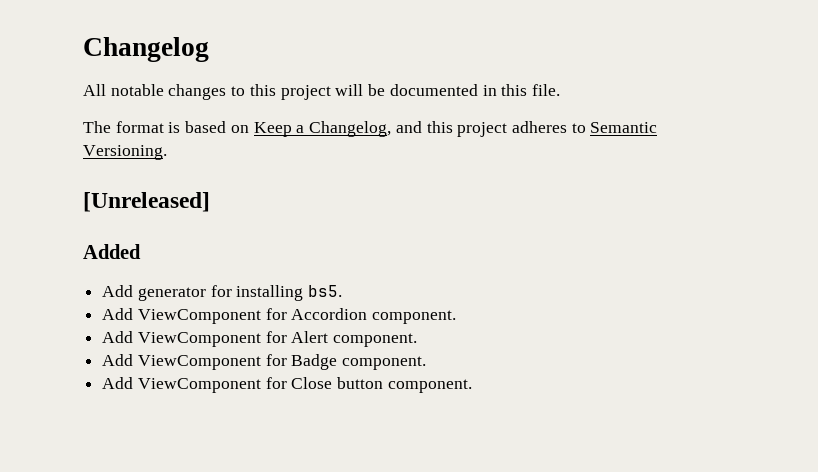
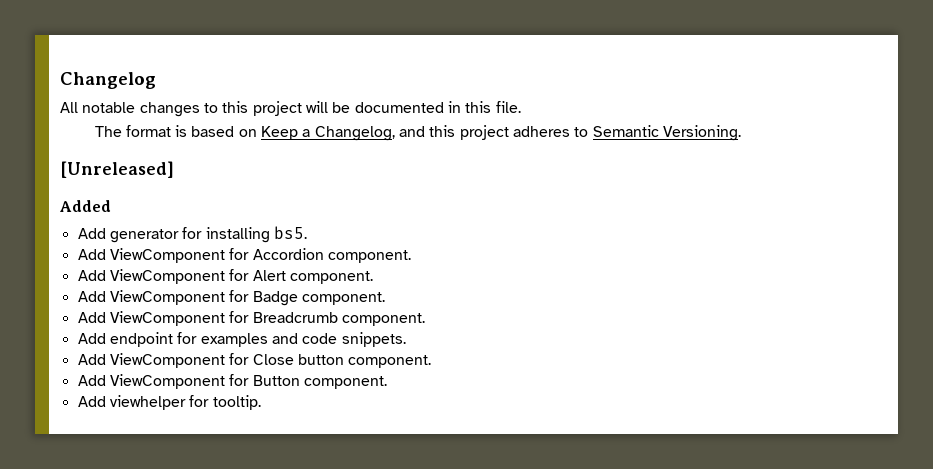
(427, 363) none -> [77,311,425,326] [77,332,406,347] // Add ViewComponent for Breadcrumb component. // Add endpoint for examples and code snippets.
(472, 386) none -> [77,374,387,389] [77,395,261,410] // Add ViewComponent for Button component. // Add viewhelper for tooltip.

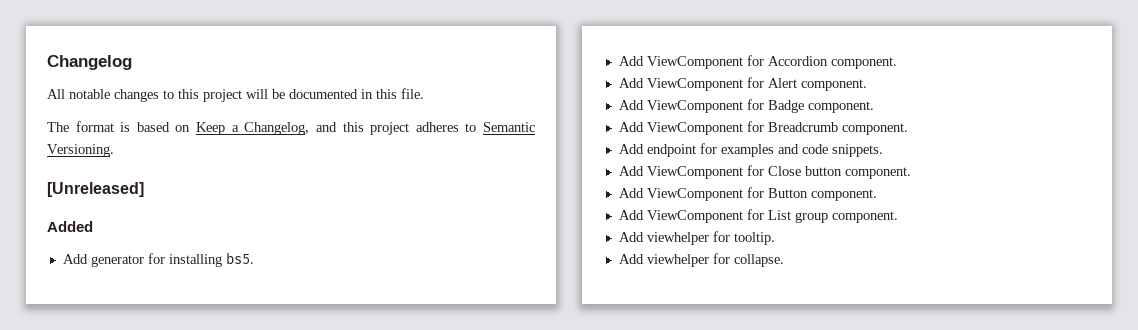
(387, 382) none -> [618,209,898,223] // Add ViewComponent for List group component.
(261, 402) none -> [618,253,784,267] // Add viewhelper for collapse.

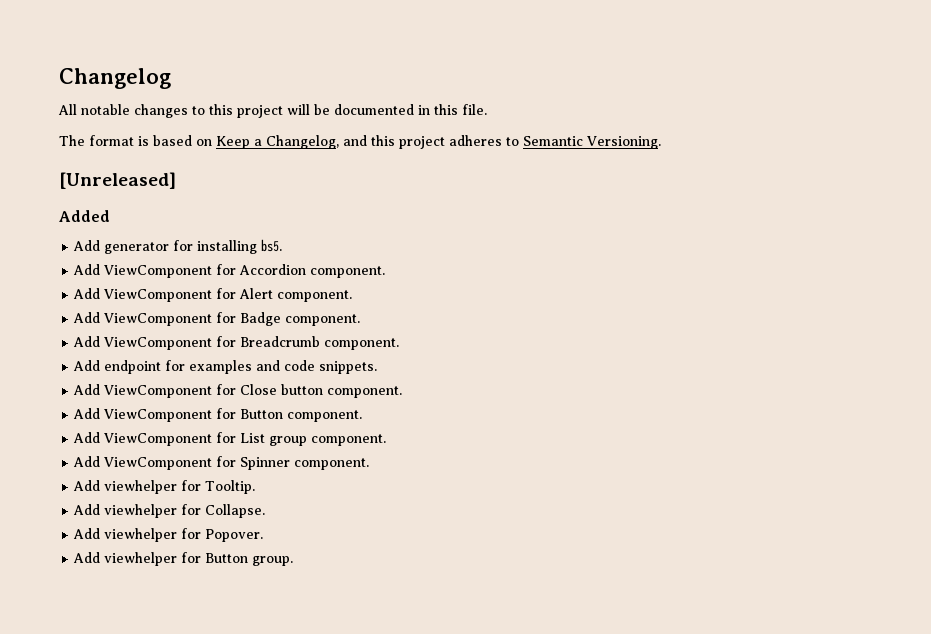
[646,231,775,245] [618,253,784,267] viewhelper for tooltip. // Add viewhelper for collapse. -> [104,456,370,470] [73,480,256,494] [73,504,266,518] [73,528,264,542] [73,552,294,566] ViewComponent for Spinner component. // Add viewhelper for Tooltip. // Add viewhelper for Collapse. // Add viewhelper for Popover. // Add viewhelper for Button group.

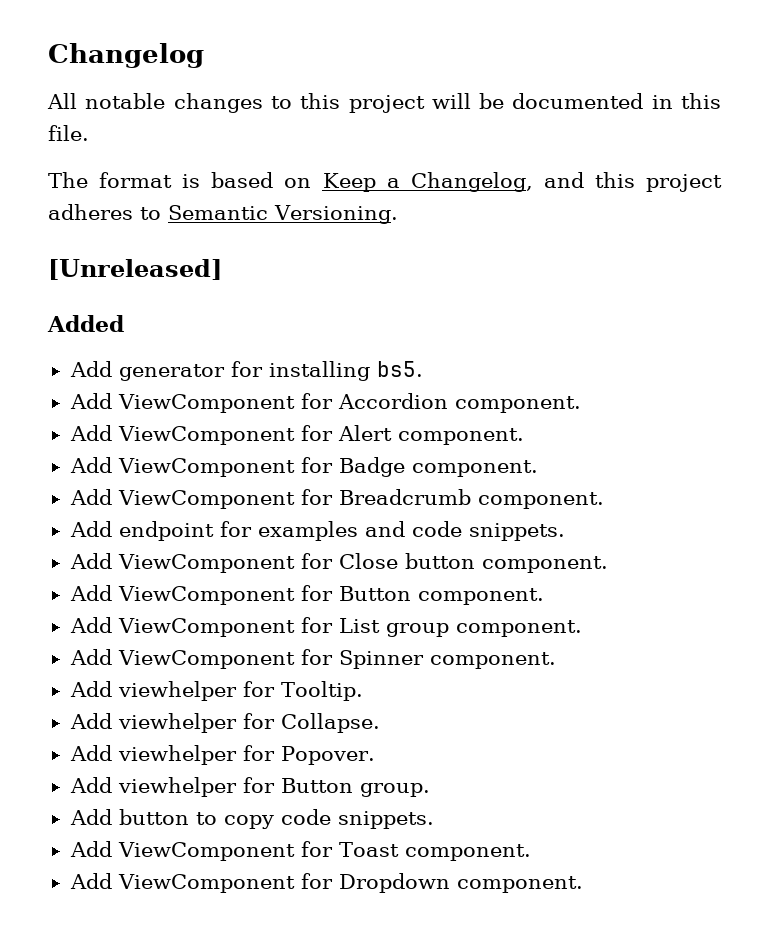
(294, 561) none -> [69,809,434,829] [69,841,531,861] [69,873,583,893] // Add button to copy code snippets. // Add ViewComponent for Toast component. // Add ViewComponent for Dropdown component.

